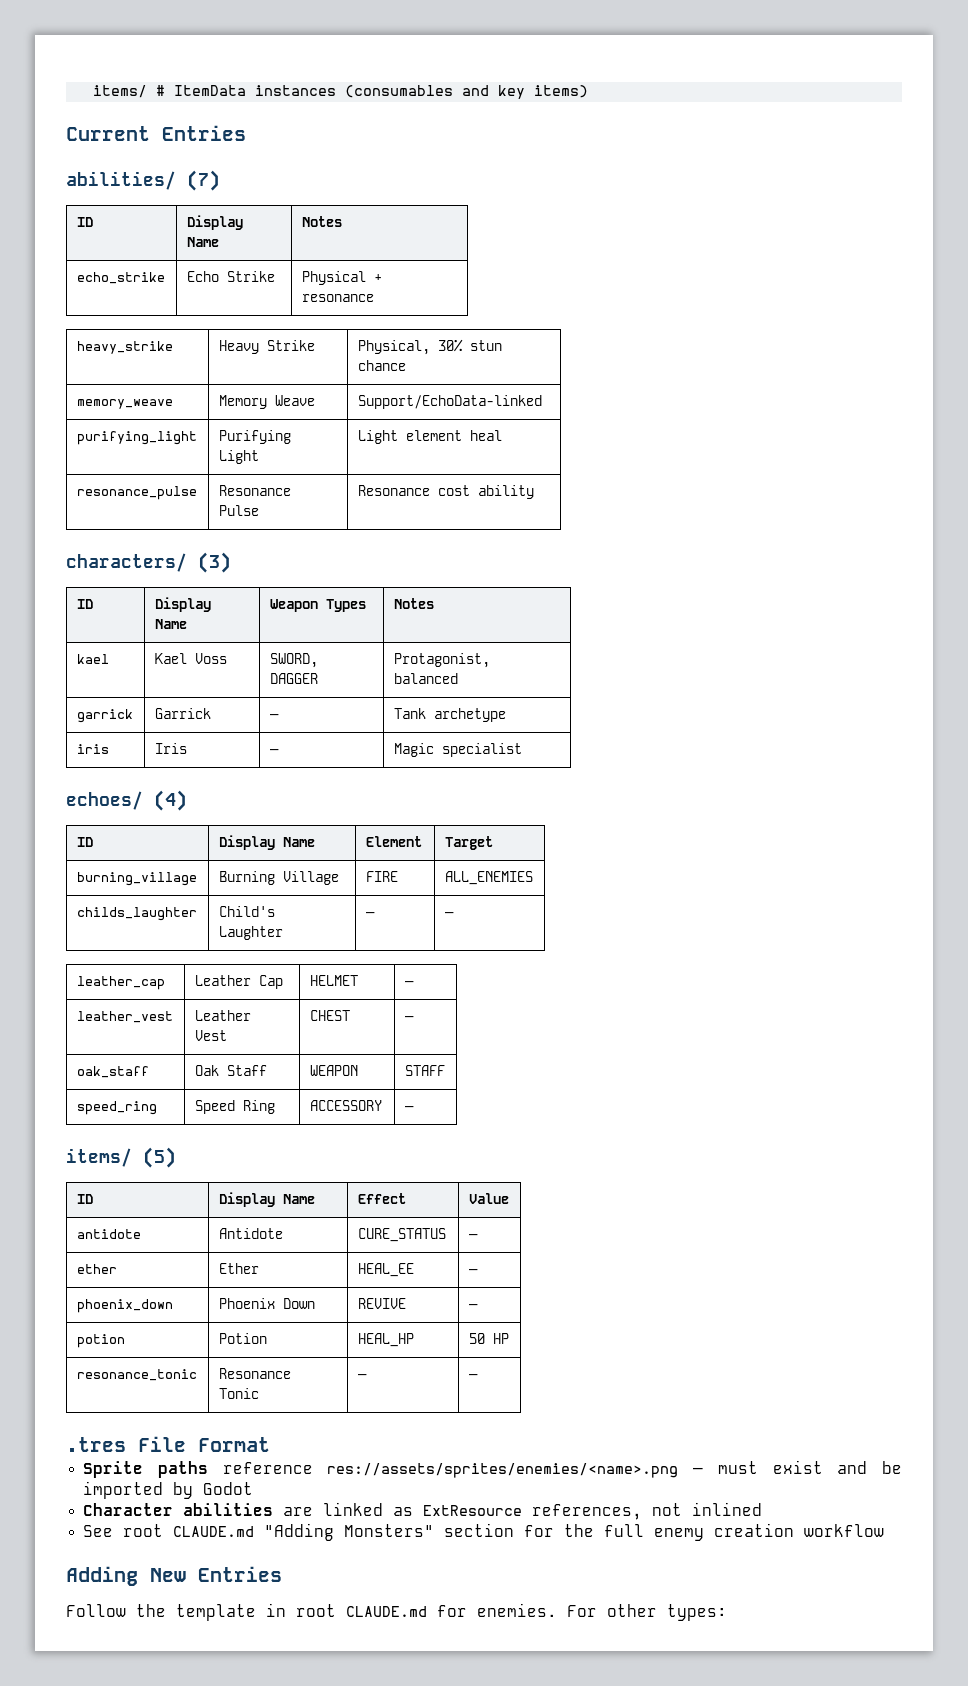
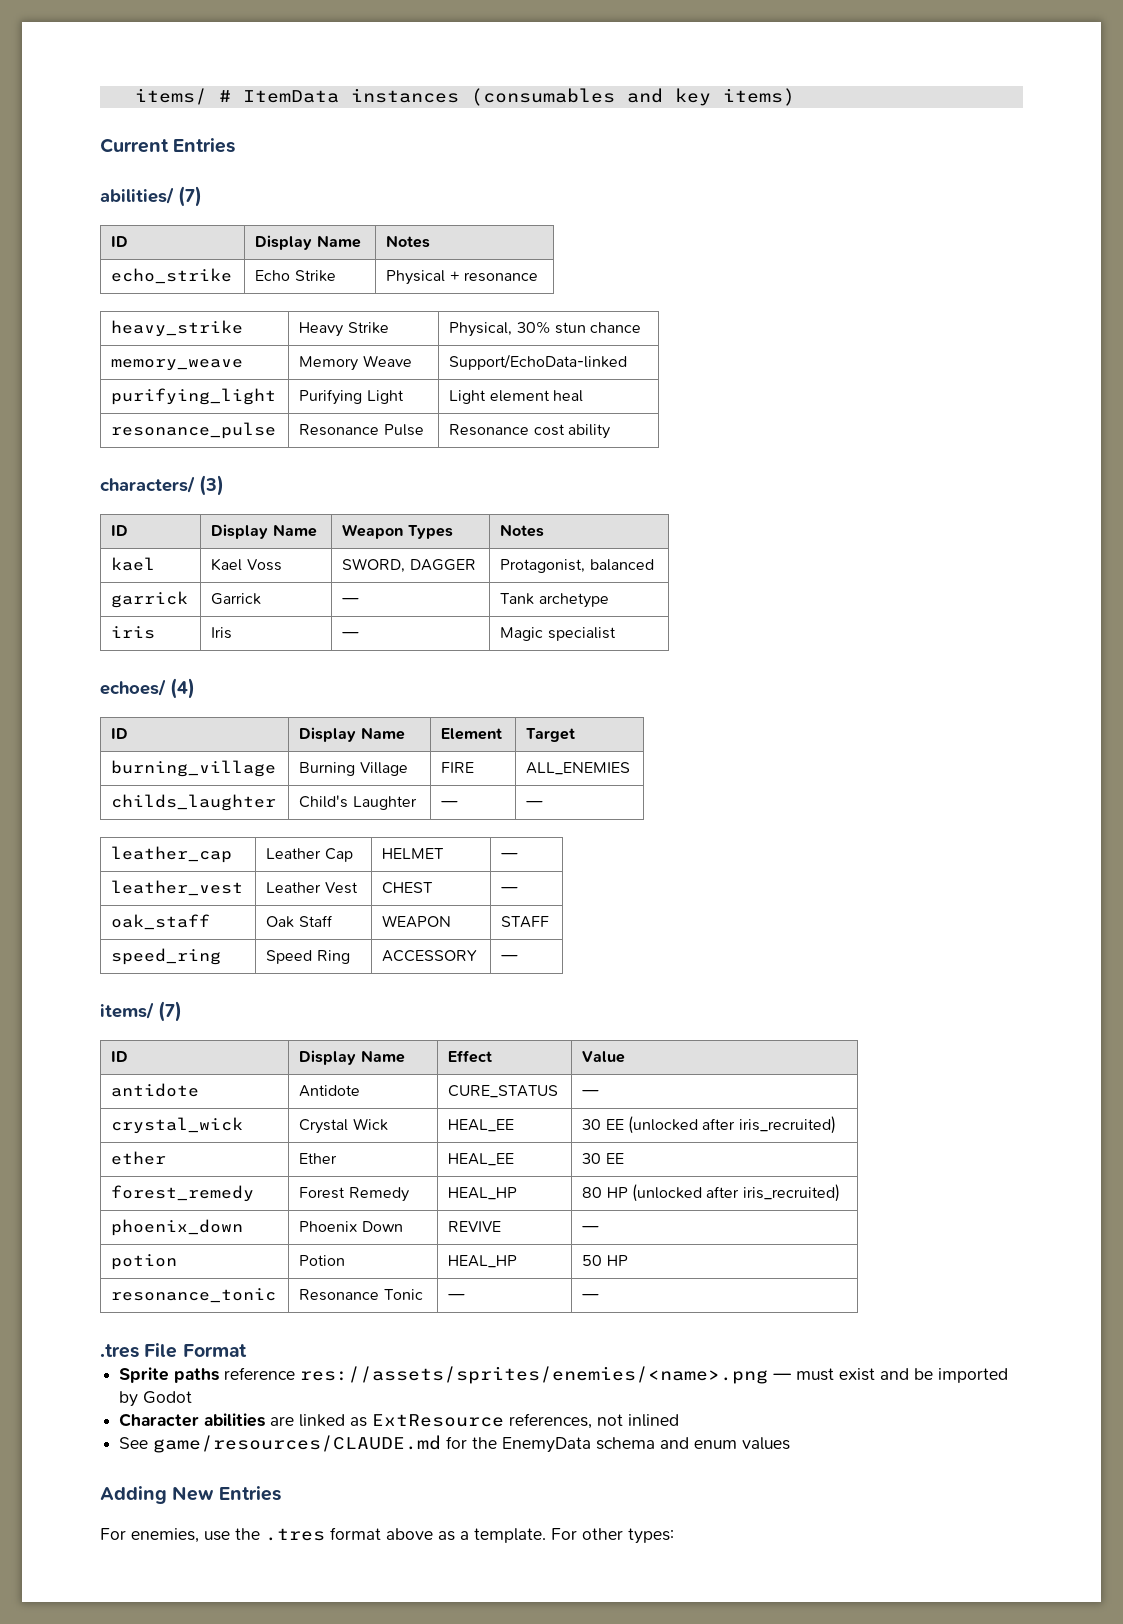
[143,1147,176,1168] (5) -> [158,1001,182,1022] (7)
[76,1264,117,1274] [218,1263,259,1274] [357,1263,414,1277] [468,1269,478,1274] ether | Ether | HEAL_EE | — -> [111,1117,244,1134] [299,1118,388,1134] [448,1119,515,1132] [582,1116,836,1134] [111,1151,167,1165] [299,1153,338,1164] [448,1153,515,1166] [582,1153,624,1164] [111,1185,255,1202] [299,1187,409,1202] [448,1187,518,1200] [582,1184,840,1202] crystal_wick | Crystal Wick | HEAL_EE | 30 EE (unlocked after iris_recruited) // ether | Ether | HEAL_EE | 30 EE // forest_remedy | Forest Remedy | HEAL_HP | 80 HP (unlocked after iris_recruited)
[123,1523,885,1541] [66,1566,282,1586] [66,1603,557,1621] root CLAUDE.md "Adding Monsters" section for the full enemy creation workflow // Adding New Entries // Follow the template in root CLAUDE.md for enemies. -> [153,1435,791,1453] [100,1486,281,1504] [100,1527,546,1543] game/resources/CLAUDE.md for the EnemyData schema and enum values // Adding New Entries // For enemies, use the .tres format above as a template.

